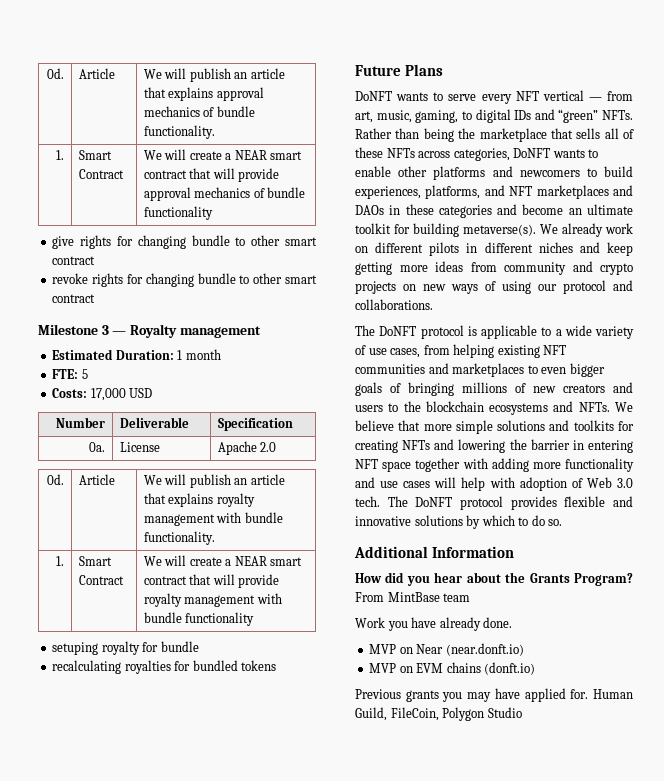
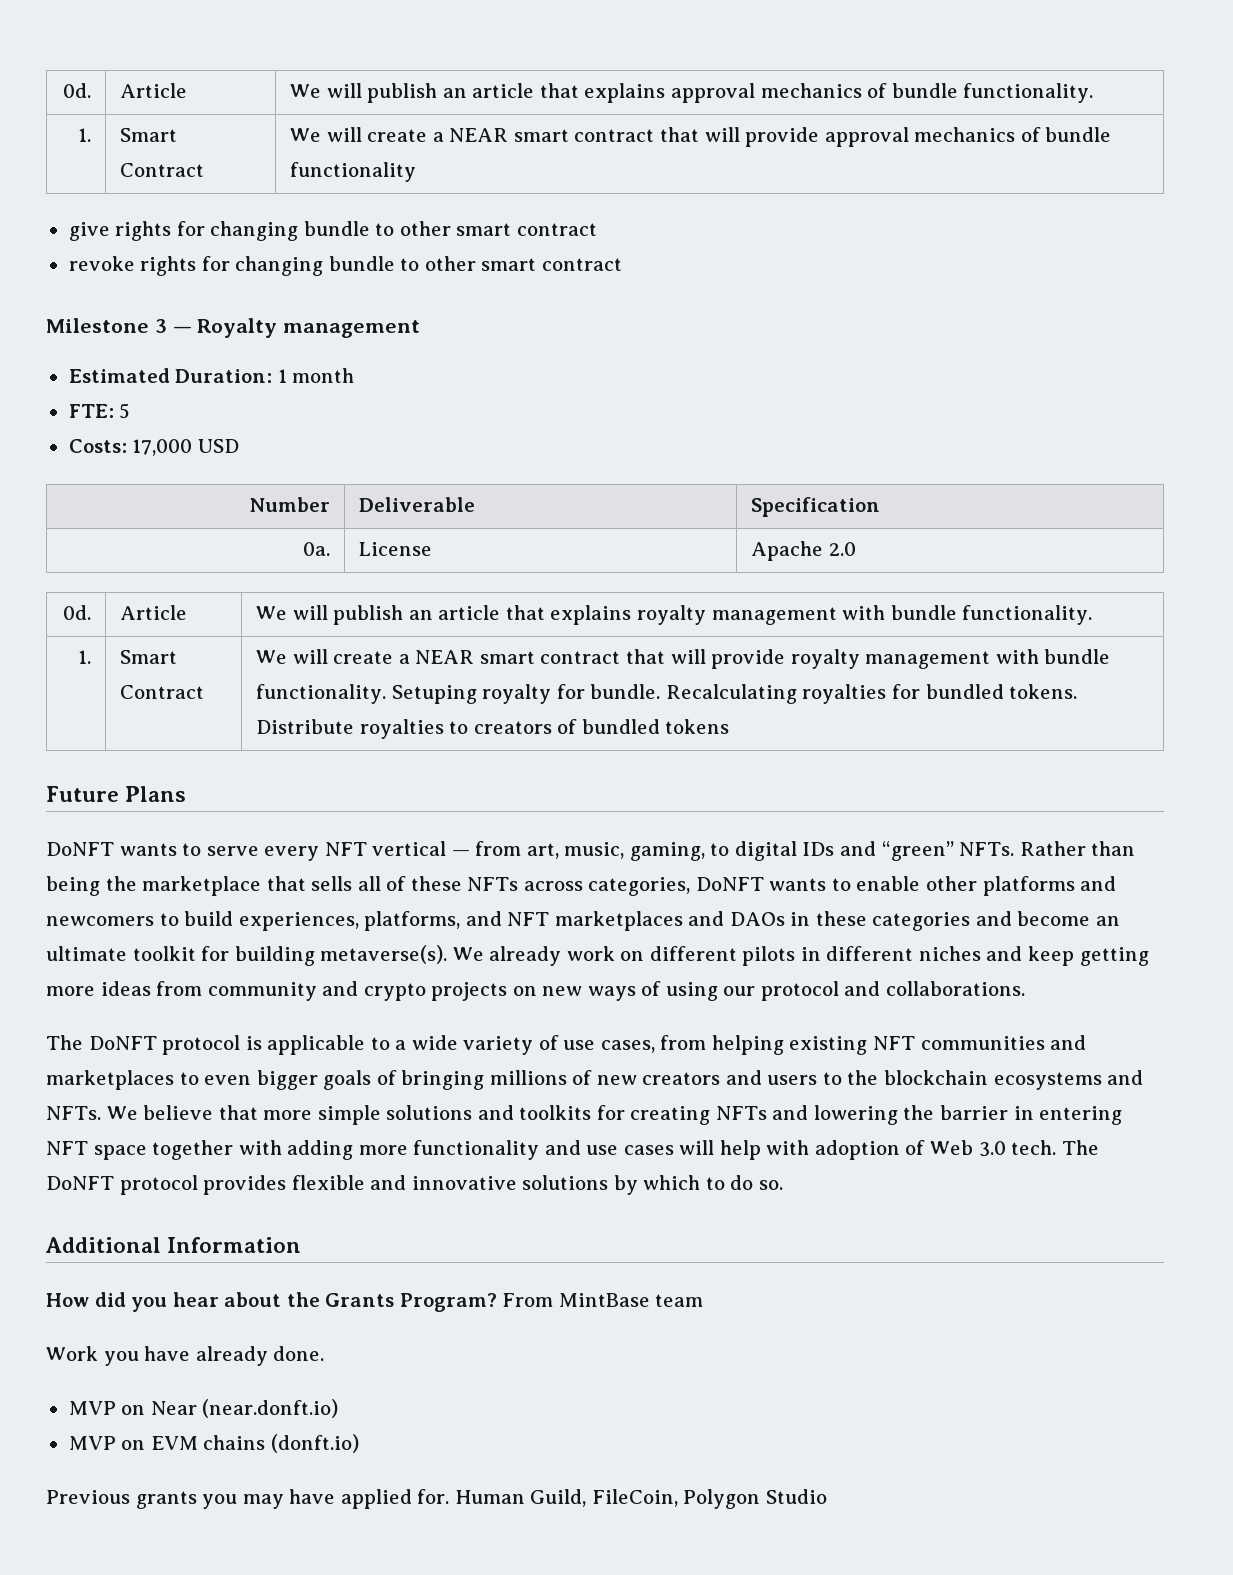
[185,612,255,626] [52,641,199,655] [52,660,191,674] functionality // setuping royalty for bundle // recalculating royalties for -> [256,684,1078,704] [256,719,578,739] functionality. Setuping royalty for bundle. Recalculating royalties for bundled tokens. Distribute royalties to creators of

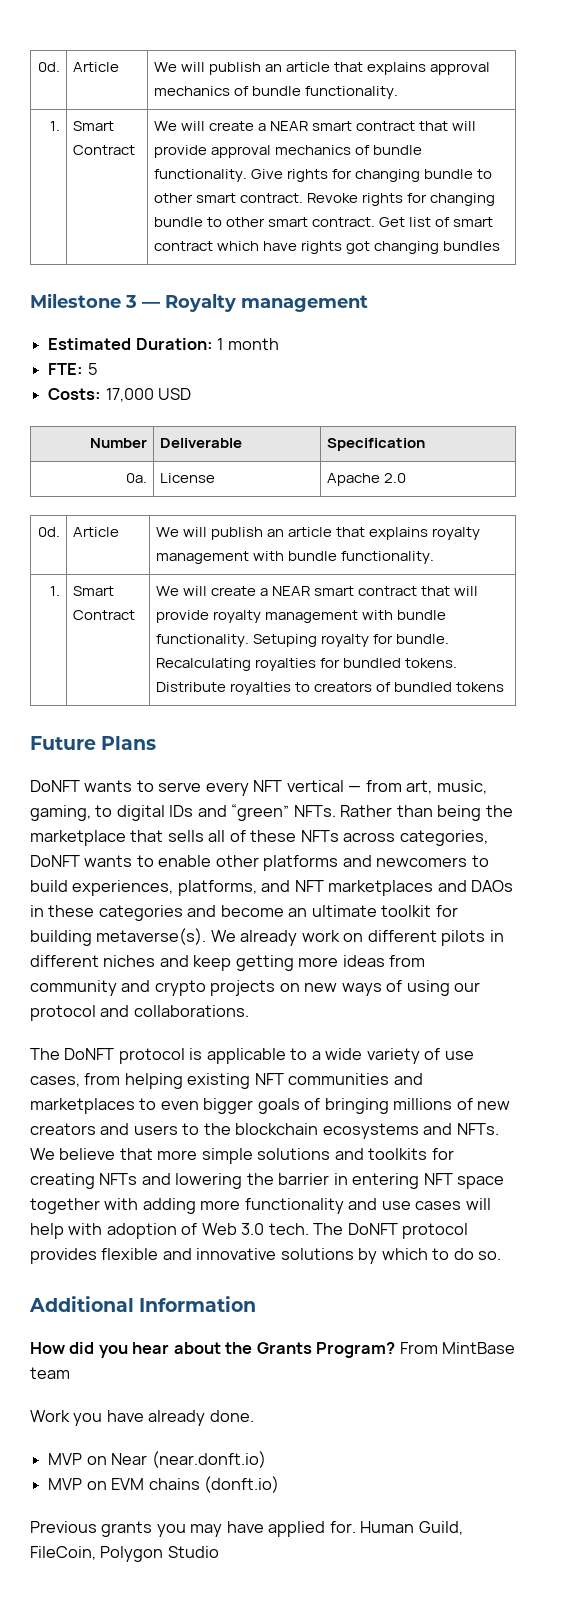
[290,162,417,182] [68,221,597,241] [68,256,622,276] functionality // give rights for changing bundle to other smart contract // revoke rights for changing bundle to other smart contract -> [153,169,493,182] [153,193,496,206] [153,217,494,227] [153,241,501,254] functionality. Give rights for changing bundle to other smart contract. Revoke rights for changing bundle to other smart contract. Get list of smart contract which have rights got changing bundles

